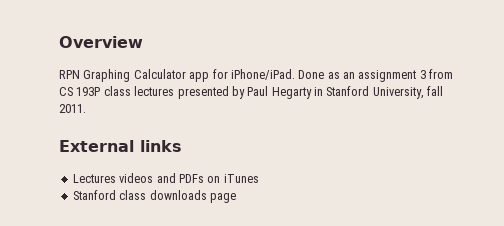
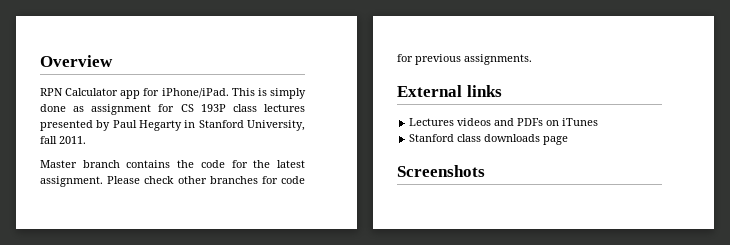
[83,69,131,82] Graphing -> (63, 92) none
[298,69,454,82] Done as an assignment 3 from -> [231,88,306,99] [40,104,175,115] This is simply done as assignment for
(86, 108) none -> [40,160,306,168] [40,176,305,187] [397,54,532,65] // Master branch contains the code for the latest assignment. Please check other branches for code for previous assignments.
(236, 198) none -> [397,165,485,177] // Screenshots

